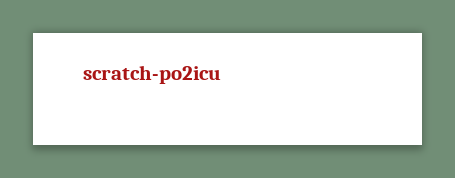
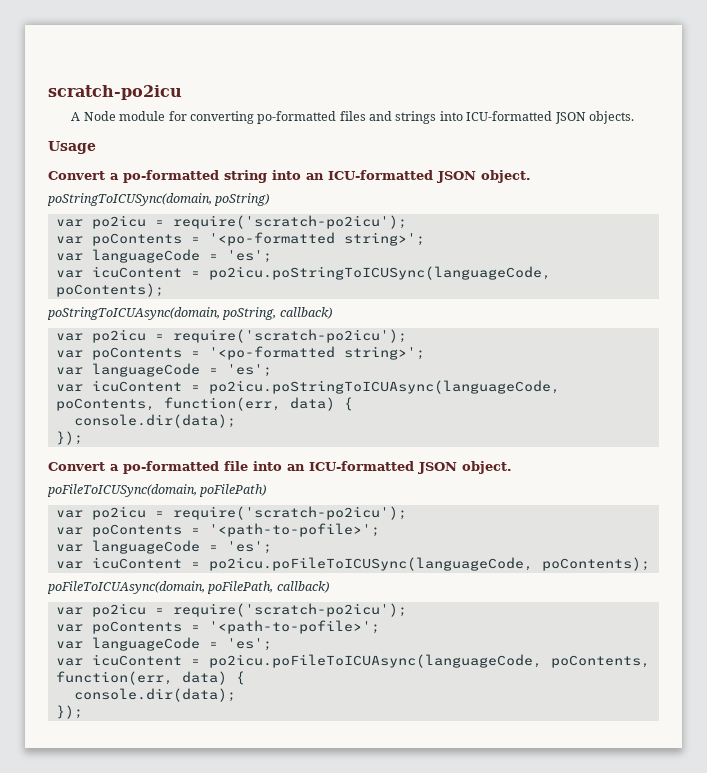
(221, 74) none -> [71,111,634,124] [48,141,96,154] [48,170,531,183] [47,193,270,206] [55,215,407,229] [55,232,425,246] [55,249,272,263] [55,266,551,280] [55,283,164,297] [47,307,332,320] [55,329,407,343] [55,346,425,360] [55,363,272,377] [55,380,560,394] [55,397,353,411] [73,414,236,428] [55,431,83,445] [48,461,512,474] [47,484,267,497] [55,506,407,520] [55,523,380,537] [55,540,272,554] [55,557,650,571] [47,581,329,594] [55,603,407,617] [55,620,380,634] [55,637,272,651] [55,654,650,668] [55,671,245,685] [73,688,236,702] [55,705,83,719] // A Node module for converting po-formatted files and strings into ICU-formatted JSON objects. // Usage // Convert a po-formatted string into an ICU-formatted JSON object. // poStringToICUSync(domain, poString) // var po2icu = require('scratch-po2icu'); // var poContents = '<po-formatted string>'; // var languageCode = 'es'; // var icuContent = po2icu.poStringToICUSync(languageCode, poContents); // poStringToICUAsync(domain, poString, callback) // var po2icu = require('scratch-po2icu'); // var poContents = '<po-formatted string>'; // var languageCode = 'es'; // var icuContent = po2icu.poStringToICUAsync(languageCode, poContents, function(err, data) { // console.dir(data); // }); // Convert a po-formatted file into an ICU-formatted JSON object. // poFileToICUSync(domain, poFilePath) // var po2icu = require('scratch-po2icu'); // var poContents = '<path-to-pofile>'; // var languageCode = 'es'; // var icuContent = po2icu.poFileToICUSync(languageCode, poContents); // poFileToICUAsync(domain, poFilePath, callback) // var po2icu = require('scratch-po2icu'); // var poContents = '<path-to-pofile>'; // var languageCode = 'es'; // var icuContent = po2icu.poFileToICUAsync(languageCode, poContents, function(err, data) { // console.dir(data); // });

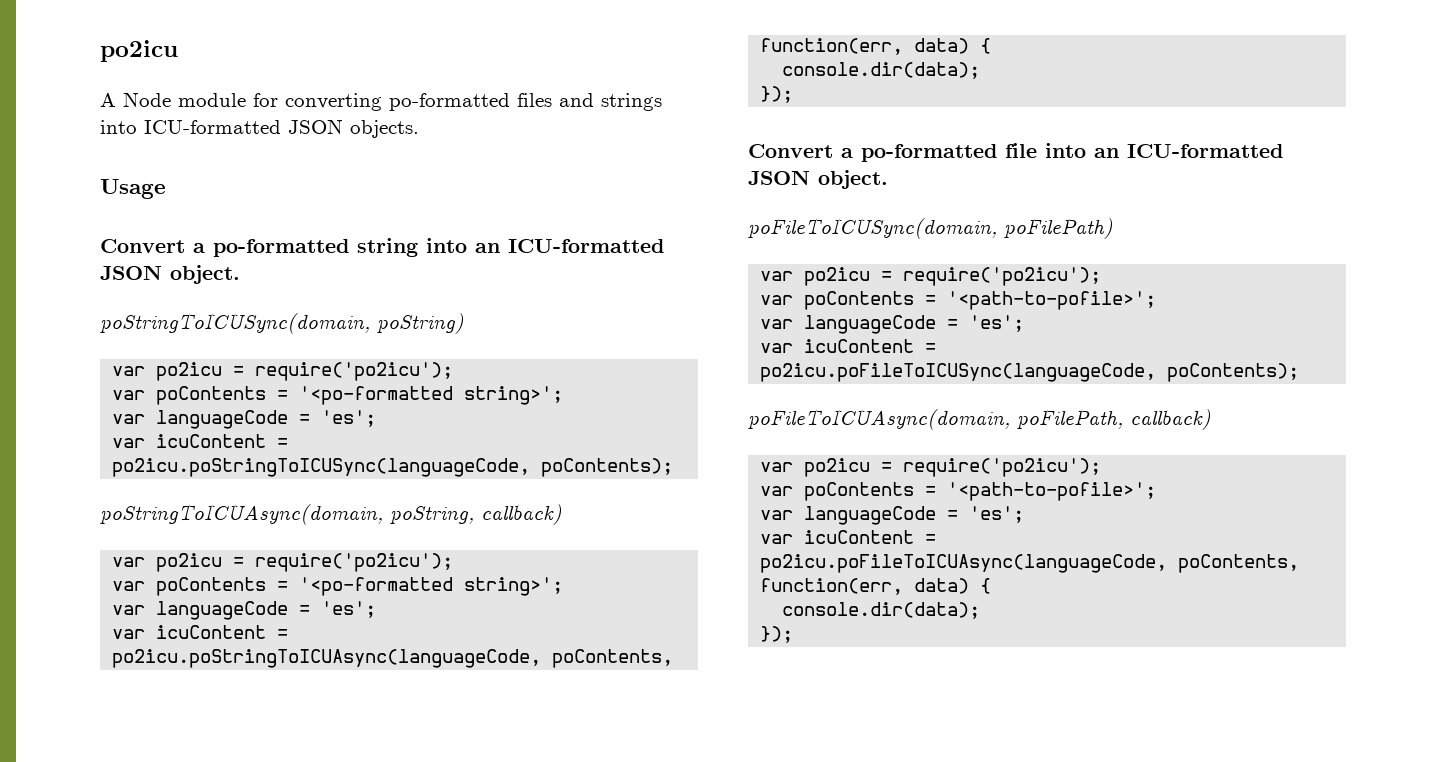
[48,85,182,100] scratch-po2icu -> [100,40,178,62] po2icu
[172,215,407,229] require('scratch-po2icu'); -> [255,362,454,381] require('po2icu');
[172,329,407,343] require('scratch-po2icu'); -> [255,553,454,572] require('po2icu');
[172,506,407,520] require('scratch-po2icu'); -> [903,267,1102,286] require('po2icu');
[172,603,407,617] require('scratch-po2icu'); -> [903,458,1102,477] require('po2icu');

